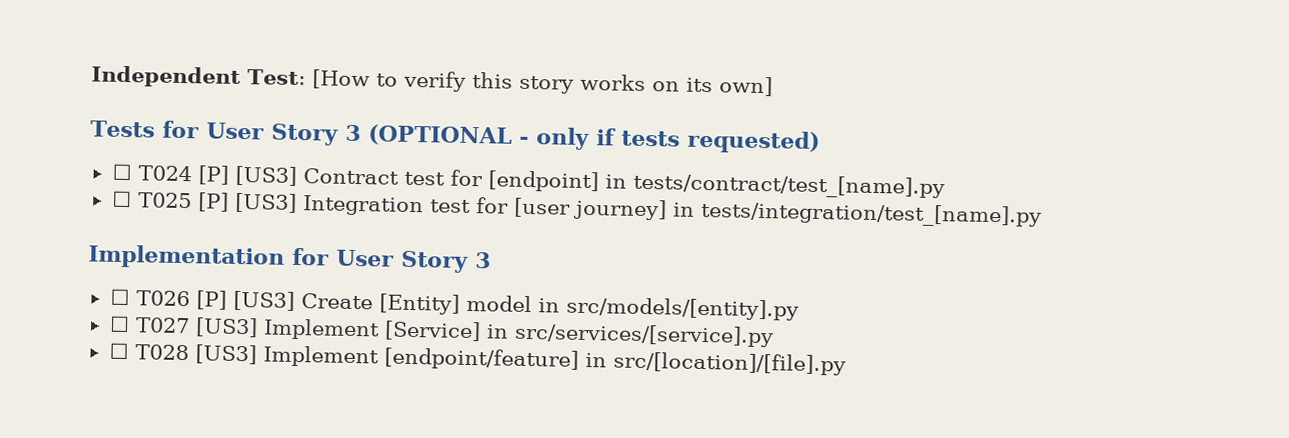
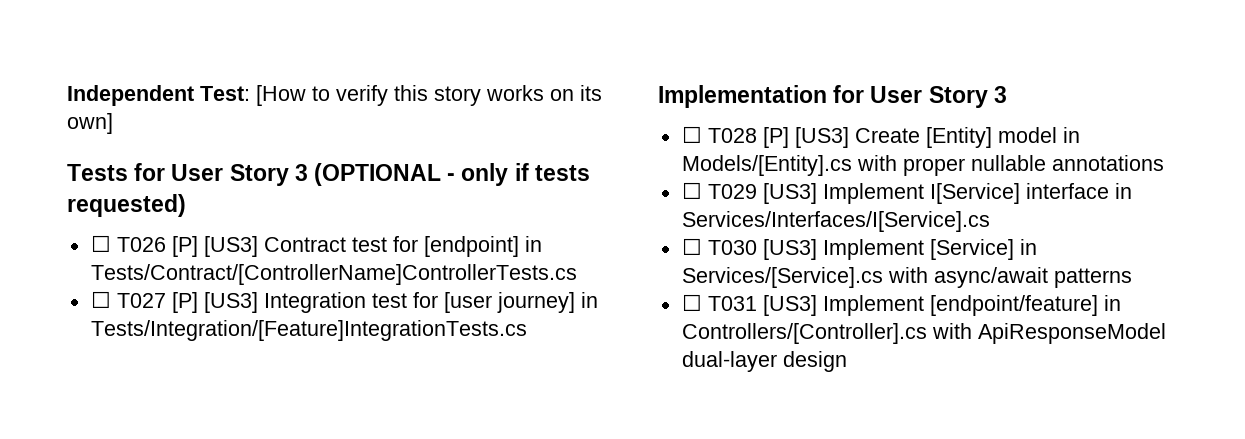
[137,165,192,182] T024 -> [116,237,166,252] T026
[632,172,945,200] [111,190,192,209] tests/contract/test_[name].py // ☐ T025 -> [90,264,577,285] [90,291,166,308] Tests/Contract/[ControllerName]ControllerTests.cs // ☐ T027
[699,200,1042,228] tests/integration/test_[name].py -> [90,320,527,341] Tests/Integration/[Feature]IntegrationTests.cs
[135,290,190,307] T026 -> [707,128,757,143] T028
[565,296,799,321] [108,315,774,348] [108,342,189,361] src/models/[entity].py // ☐ T027 [US3] Implement [Service] in src/services/[service].py // ☐ T028 -> [681,155,1164,176] [681,182,1132,204] [681,211,990,232] [681,238,1037,260] [681,267,1132,288] [681,294,757,311] Models/[Entity].cs with proper nullable annotations // ☐ T029 [US3] Implement I[Service] interface in Services/Interfaces/I[Service].cs // ☐ T030 [US3] Implement [Service] in Services/[Service].cs with async/await patterns // ☐ T031
[612,351,846,376] src/[location]/[file].py -> [681,323,1166,344] [681,351,847,372] Controllers/[Controller].cs with ApiResponseModel dual-layer design

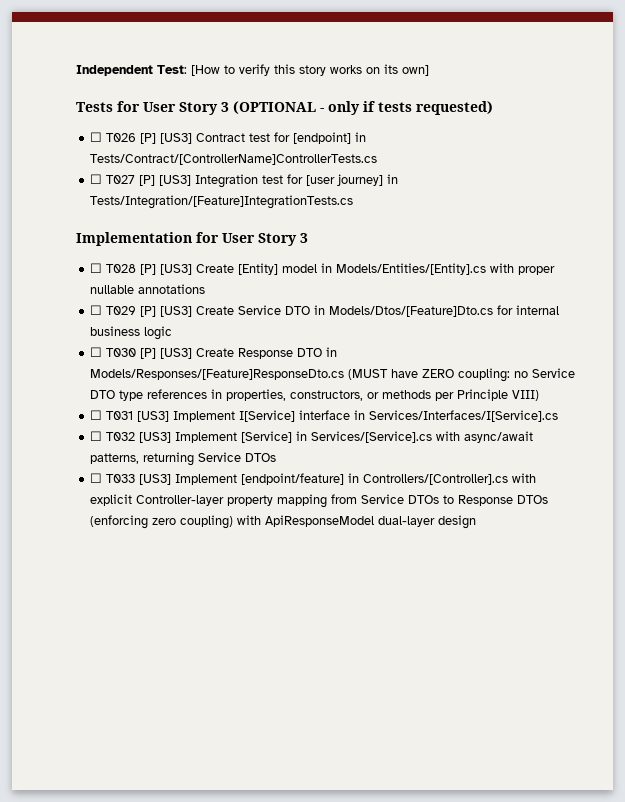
[681,155,852,176] Models/[Entity].cs -> [336,263,487,275] Models/Entities/[Entity].cs
(757, 191) none -> [140,305,560,317] [90,326,173,340] [90,347,338,359] [90,368,576,382] [90,389,540,401] [90,410,134,420] [P] [US3] Create Service DTO in Models/Dtos/[Feature]Dto.cs for internal business logic // ☐ T030 [P] [US3] Create Response DTO in Models/Responses/[Feature]ResponseDto.cs (MUST have ZERO coupling: no Service DTO type references in properties, constructors, or methods per Principle VIII) // ☐ T031
[707,240,757,255] T030 -> [106,432,136,441] T032
[1053,268,1132,288] [681,294,757,311] patterns // ☐ T031 -> [90,452,277,466] [90,473,136,483] patterns, returning Service DTOs // ☐ T033
(972, 331) none -> [90,494,549,508] [90,515,262,529] explicit Controller-layer property mapping from Service DTOs to Response DTOs (enforcing zero coupling) with

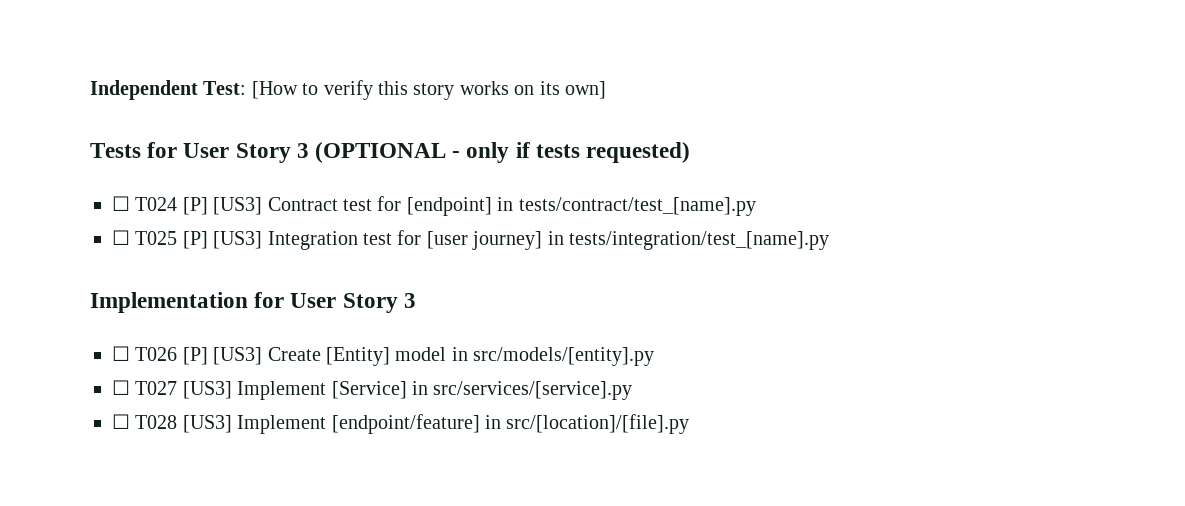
[106,133,137,142] T026 -> [135,197,178,211] T024
[90,154,378,165] [90,174,136,184] Tests/Contract/[ControllerName]ControllerTests.cs // ☐ T027 -> [518,197,756,216] [112,230,178,245] tests/contract/test_[name].py // ☐ T025
[90,195,354,209] Tests/Integration/[Feature]IntegrationTests.cs -> [568,231,829,250] tests/integration/test_[name].py
[106,264,137,273] T028 -> [135,347,178,361] T026
[336,263,556,275] [90,284,206,294] [90,305,560,317] [90,326,173,340] [90,347,338,359] [90,368,576,382] [90,389,540,401] [90,410,559,422] [90,431,534,443] [90,452,277,466] [90,473,136,483] Models/Entities/[Entity].cs with proper nullable annotations // ☐ T029 [P] [US3] Create Service DTO in Models/Dtos/[Feature]Dto.cs for internal business logic // ☐ T030 [P] [US3] Create Response DTO in Models/Responses/[Feature]ResponseDto.cs (MUST have ZERO coupling: no Service DTO type references in properties, constructors, or methods per Principle VIII) // ☐ T031 [US3] Implement I[Service] interface in Services/Interfaces/I[Service].cs // ☐ T032 [US3] Implement [Service] in Services/[Service].cs with async/await patterns, returning Service DTOs // ☐ T033 -> [473,347,655,366] [112,380,633,400] [112,414,178,429] src/models/[entity].py // ☐ T027 [US3] Implement [Service] in src/services/[service].py // ☐ T028
[363,473,537,485] [90,494,549,508] [90,515,477,529] Controllers/[Controller].cs with explicit Controller-layer property mapping from Service DTOs to Response DTOs (enforcing zero coupling) with ApiResponseModel dual-layer design -> [506,414,690,434] src/[location]/[file].py

